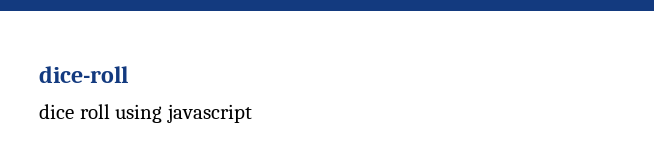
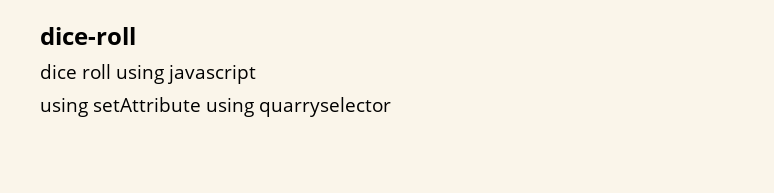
(252, 113) none -> [40,97,391,117] // using setAttribute using quarryselector

